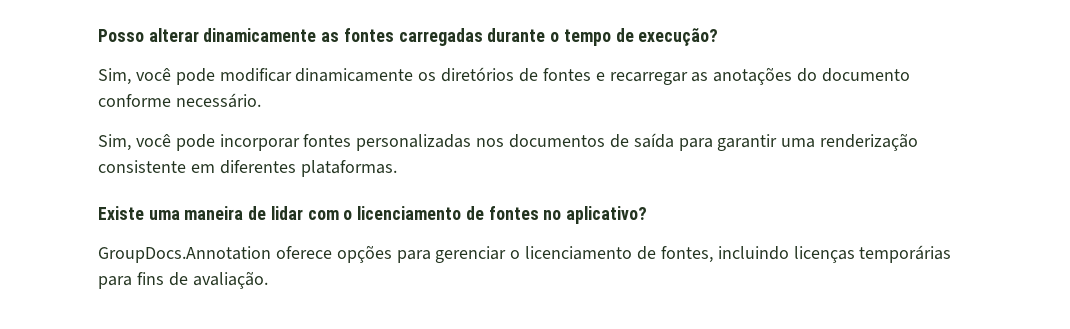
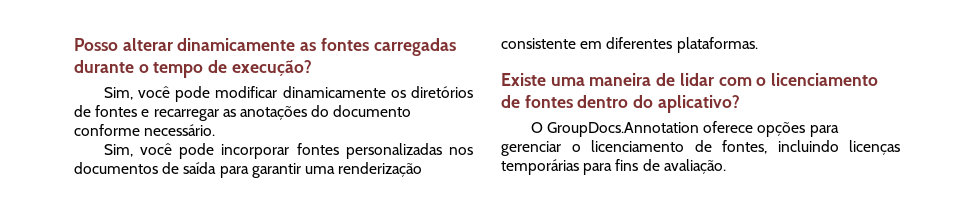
[543,210,562,220] no -> [577,95,654,108] dentro do
(647, 215) none -> [530,122,543,133] O

